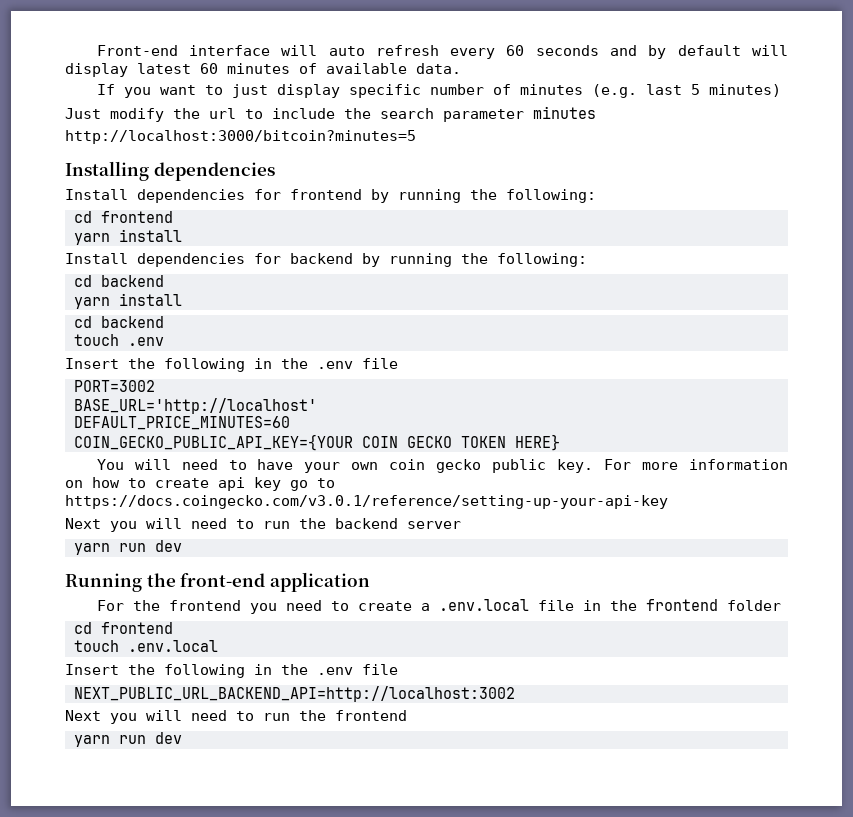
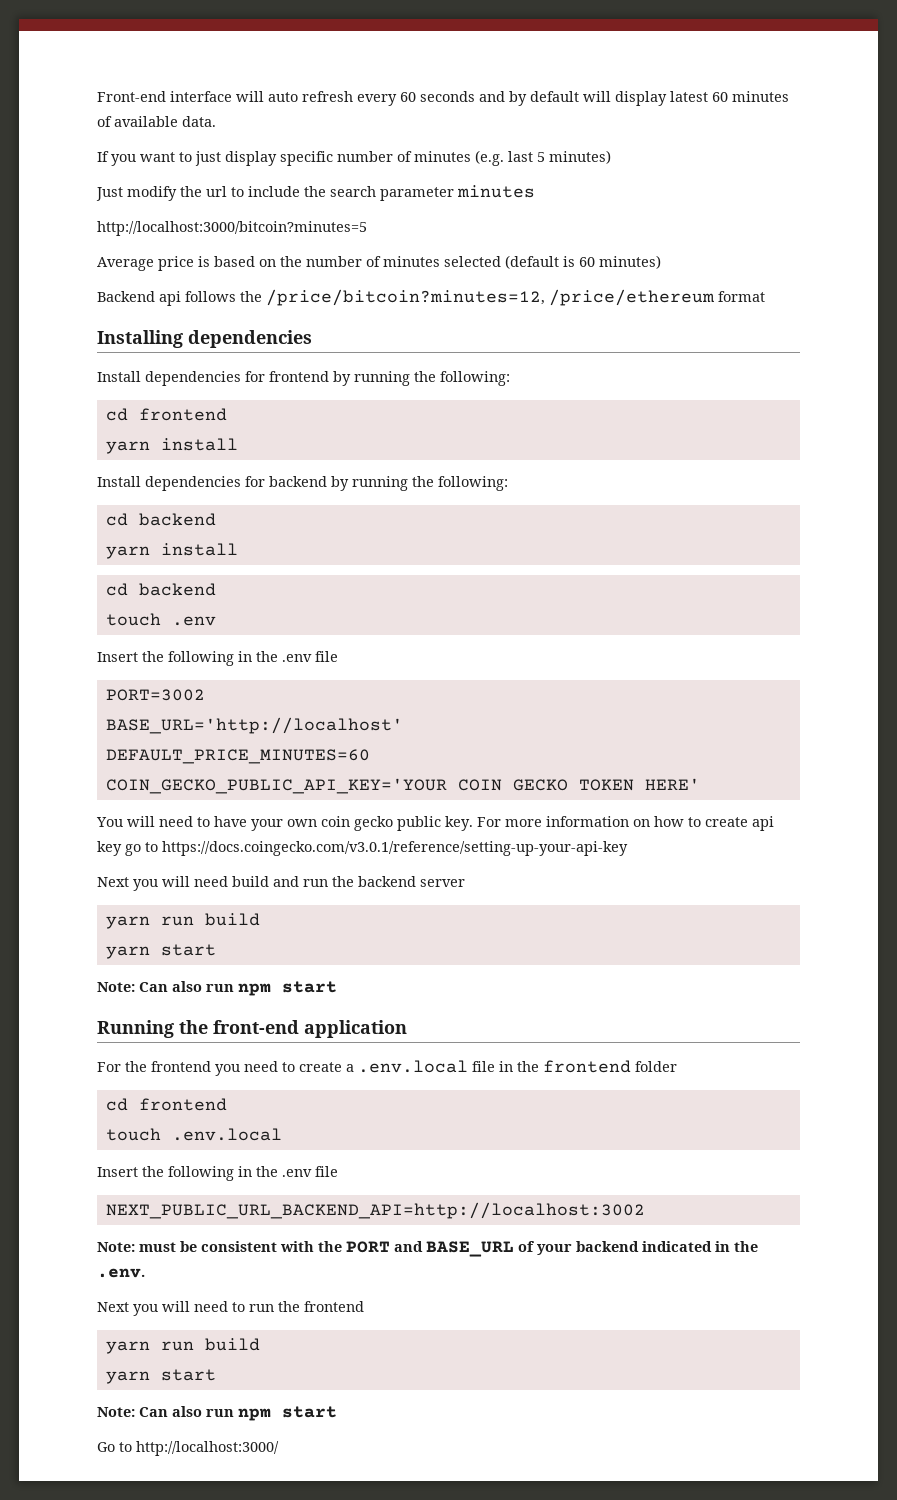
(416, 137) none -> [97,255,661,271] [97,289,765,306] // Average price is based on the number of minutes selected (default is 60 minutes) // Backend api follows the /price/bitcoin?minutes=12, /price/ethereum format
[73,434,353,451] COIN_GECKO_PUBLIC_API_KEY={YOUR -> [105,778,447,794] COIN_GECKO_PUBLIC_API_KEY='YOUR
[514,434,560,451] HERE} -> [644,778,700,790] HERE'
[236,519,254,529] to -> [232,876,299,887] build and
[154,540,182,552] dev -> [204,913,260,926] [105,944,216,959] [97,981,337,996] build // yarn start // Note: Can also run npm start
(515, 694) none -> [97,1241,758,1257] [97,1268,145,1278] // Note: must be consistent with the PORT and BASE_URL of your backend indicated in the .env.
[154,732,182,744] dev -> [204,1338,260,1351] [105,1369,216,1384] [97,1406,337,1421] [97,1441,279,1456] build // yarn start // Note: Can also run npm start // Go to http://localhost:3000/

